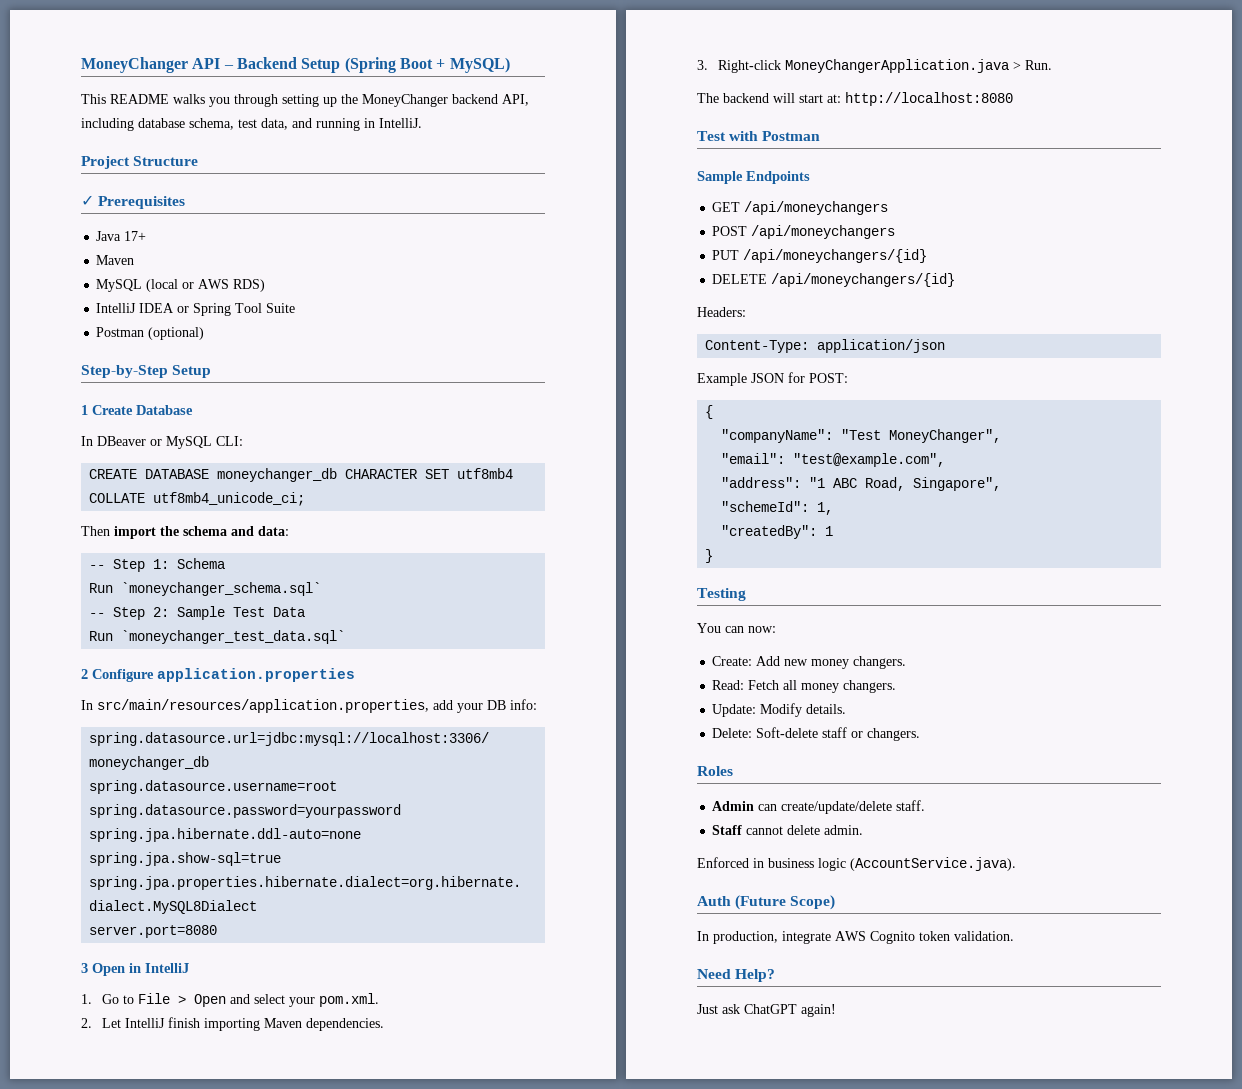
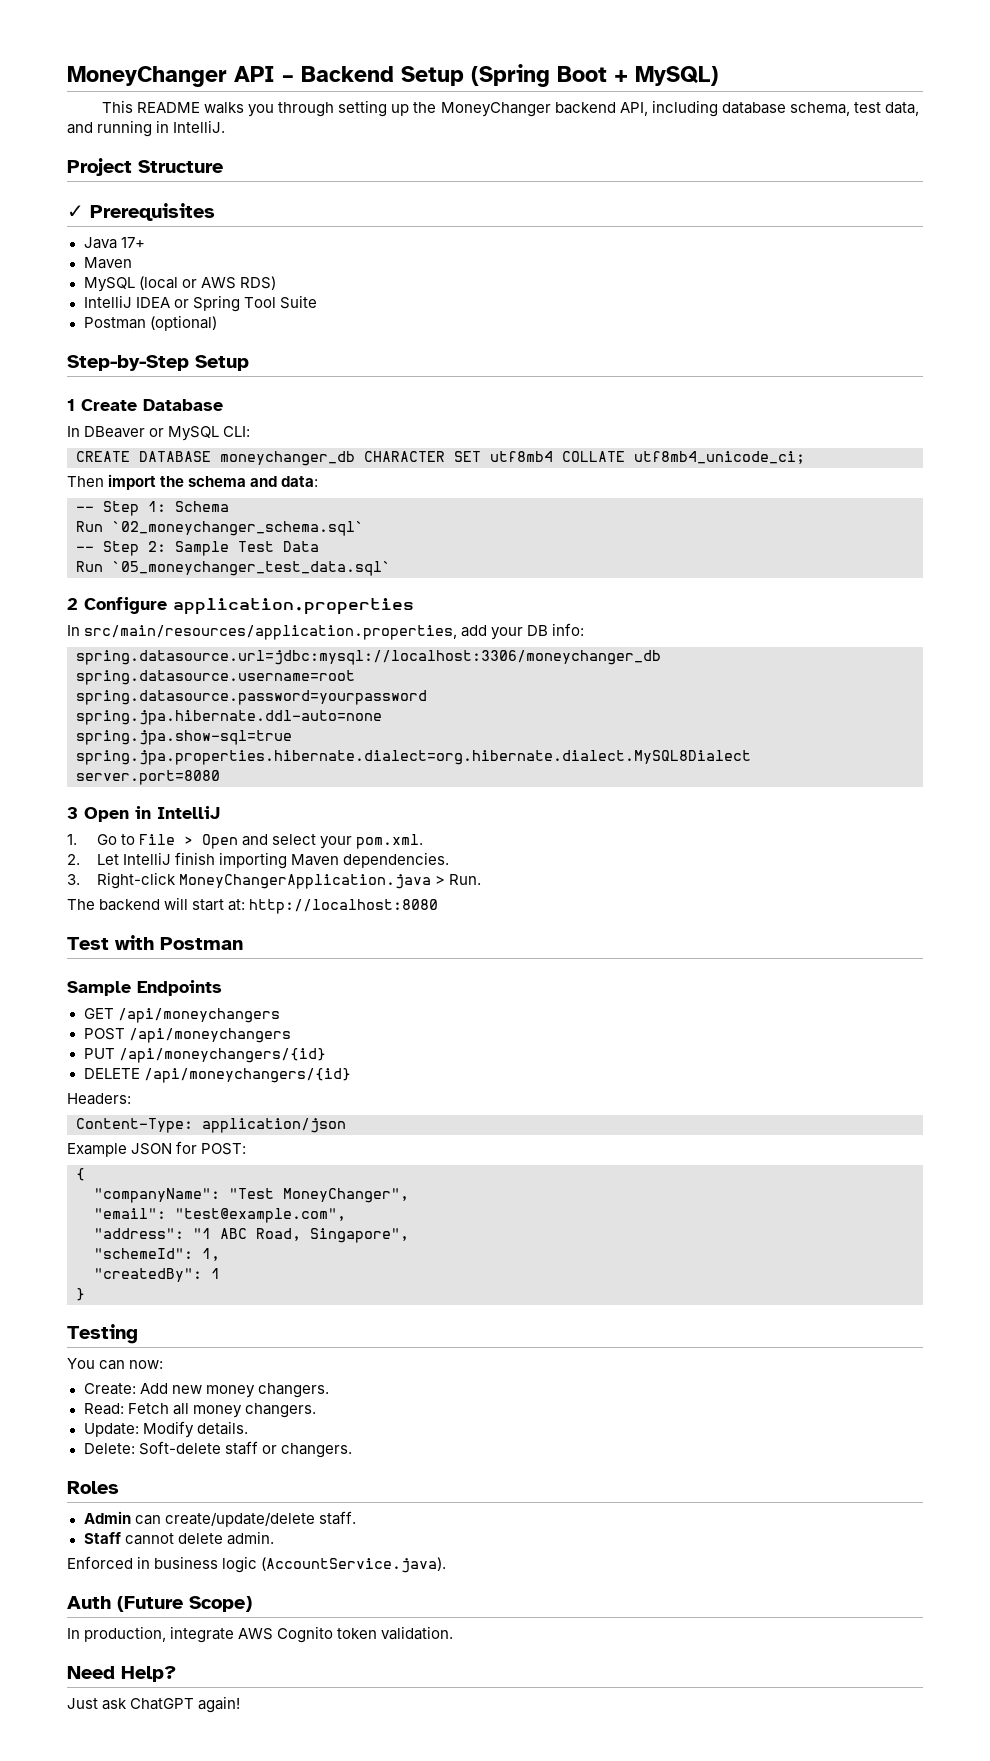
[121,582,322,596] `moneychanger_schema.sql` -> [112,521,364,536] `02_moneychanger_schema.sql`
[121,630,346,644] `moneychanger_test_data.sql` -> [112,561,391,576] `05_moneychanger_test_data.sql`

